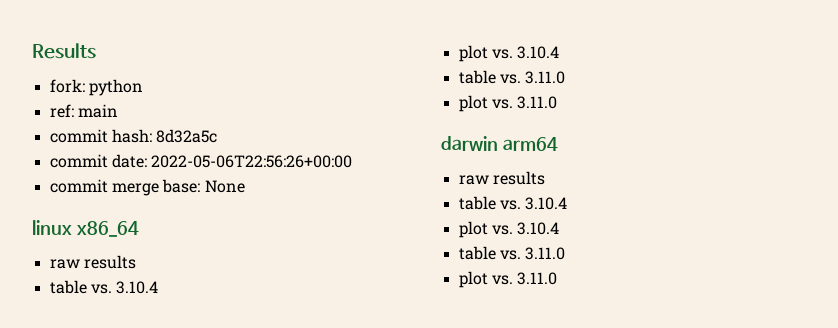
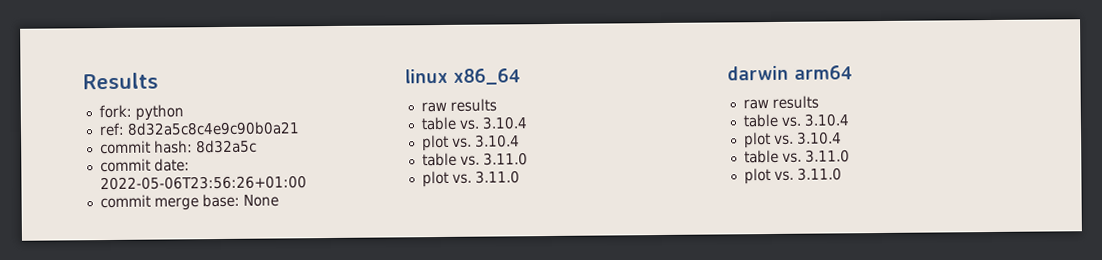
[77,104,118,118] main -> [126,121,300,136] 8d32a5c8c4e9c90b0a21
[151,155,353,168] 2022-05-06T22:56:26+00:00 -> [99,175,307,191] 2022-05-06T23:56:26+01:00

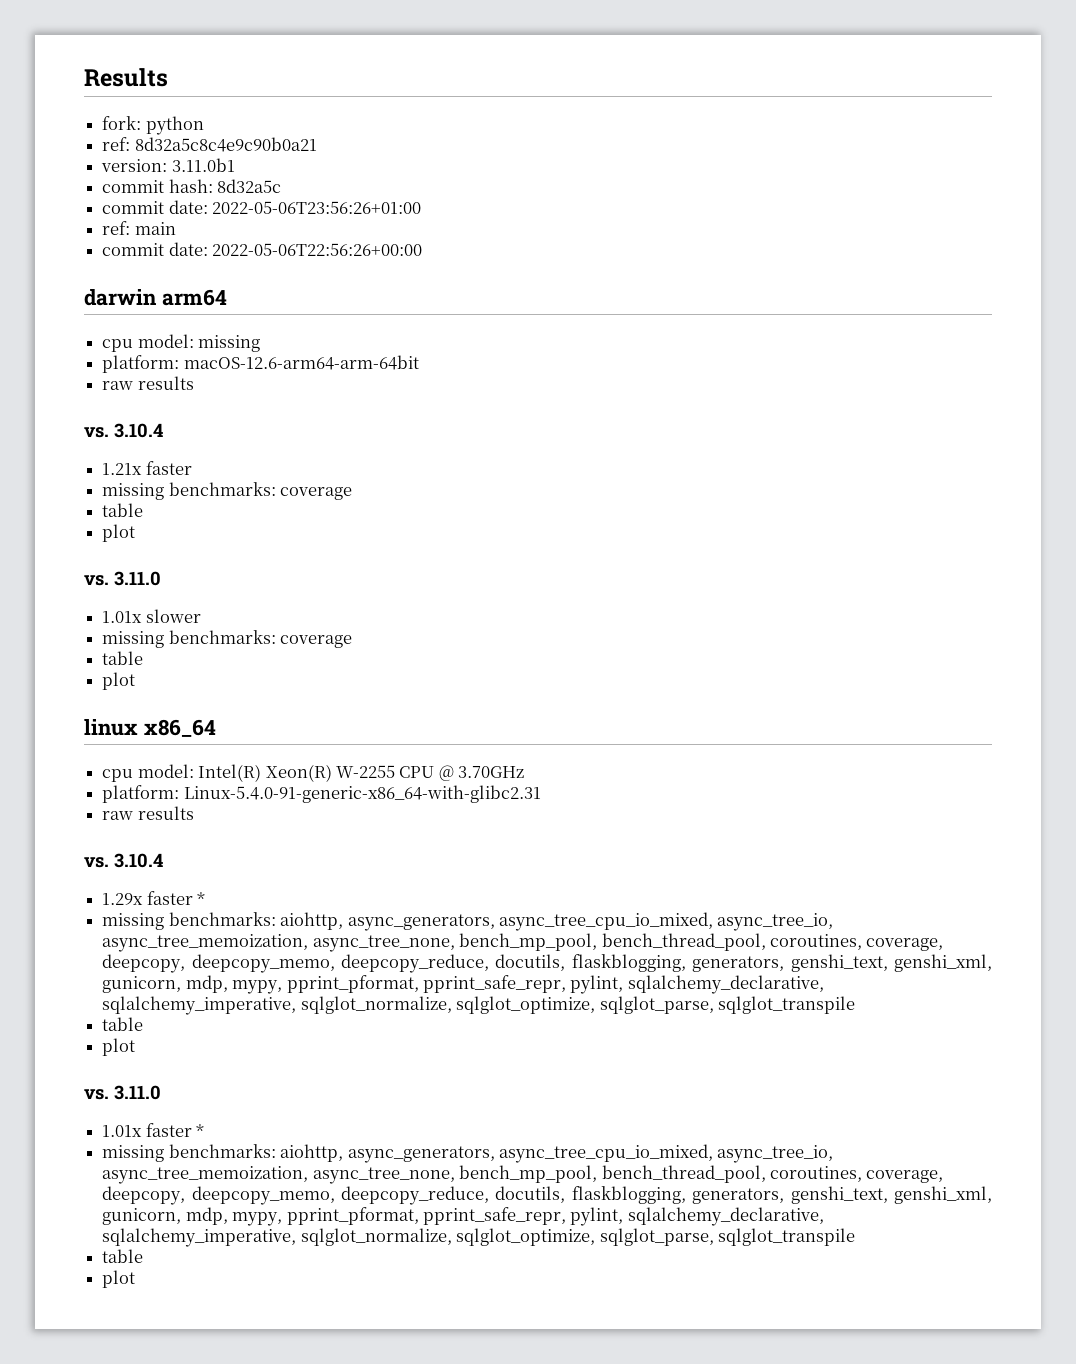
(300, 128) none -> [101,158,235,172] // version: 3.11.0b1
[99,193,279,211] [405,68,521,85] [420,98,497,113] [420,116,527,131] [421,134,520,152] [421,152,528,167] [421,170,520,188] [727,65,853,81] [742,95,819,110] [742,113,849,128] [743,131,842,149] [743,149,850,164] [743,167,842,185] // commit merge base: None // linux x86_64 // raw results // table vs. 3.10.4 // plot vs. 3.10.4 // table vs. 3.11.0 // plot vs. 3.11.0 // darwin arm64 // raw results // table vs. 3.10.4 // plot vs. 3.10.4 // table vs. 3.11.0 // plot vs. 3.11.0 -> [102,221,176,235] [102,242,423,256] [84,289,227,306] [102,334,261,352] [102,355,419,373] [102,376,194,390] [84,423,163,438] [102,461,192,475] [102,482,353,500] [102,503,144,517] [102,524,136,542] [84,571,161,586] [102,609,201,623] [102,630,353,648] [102,651,144,665] [102,672,136,690] [84,719,216,737] [102,764,525,782] [102,785,541,803] [102,806,194,820] [84,853,163,868] [102,891,206,905] [102,912,834,931] [102,933,944,952] [102,954,992,973] [102,975,824,994] [102,996,855,1015] [102,1017,144,1031] [102,1038,136,1056] [84,1085,161,1100] [102,1123,205,1137] [102,1144,834,1163] [102,1165,944,1184] [102,1186,992,1205] [102,1207,824,1226] [102,1228,855,1247] [102,1249,144,1263] [102,1270,136,1288] // ref: main // commit date: 2022-05-06T22:56:26+00:00 // darwin arm64 // cpu model: missing // platform: macOS-12.6-arm64-arm-64bit // raw results // vs. 3.10.4 // 1.21x faster // missing benchmarks: coverage // table // plot // vs. 3.11.0 // 1.01x slower // missing benchmarks: coverage // table // plot // linux x86_64 // cpu model: Intel(R) Xeon(R) W-2255 CPU @ 3.70GHz // platform: Linux-5.4.0-91-generic-x86_64-with-glibc2.31 // raw results // vs. 3.10.4 // 1.29x faster * // missing benchmarks: aiohttp, async_generators, async_tree_cpu_io_mixed, async_tree_io, async_tree_memoization, async_tree_none, bench_mp_pool, bench_thread_pool, coroutines, coverage, deepcopy, deepcopy_memo, deepcopy_reduce, docutils, flaskblogging, generators, genshi_text, genshi_xml, gunicorn, mdp, mypy, pprint_pformat, pprint_safe_repr, pylint, sqlalchemy_declarative, sqlalchemy_imperative, sqlglot_normalize, sqlglot_optimize, sqlglot_parse, sqlglot_transpile // table // plot // vs. 3.11.0 // 1.01x faster * // missing benchmarks: aiohttp, async_generators, async_tree_cpu_io_mixed, async_tree_io, async_tree_memoization, async_tree_none, bench_mp_pool, bench_thread_pool, coroutines, coverage, deepcopy, deepcopy_memo, deepcopy_reduce, docutils, flaskblogging, generators, genshi_text, genshi_xml, gunicorn, mdp, mypy, pprint_pformat, pprint_safe_repr, pylint, sqlalchemy_declarative, sqlalchemy_imperative, sqlglot_normalize, sqlglot_optimize, sqlglot_parse, sqlglot_transpile // table // plot

